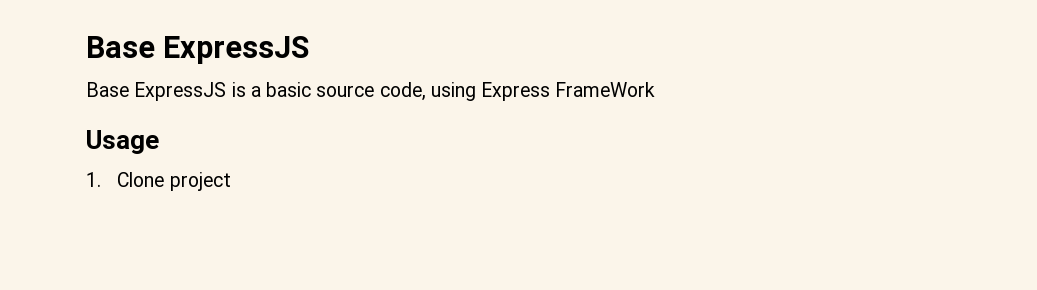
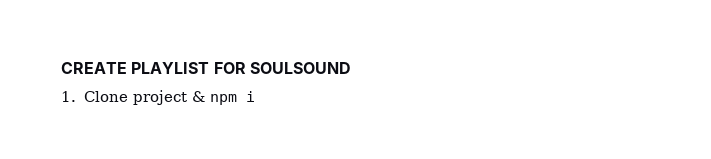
[86,36,310,64] [86,82,656,101] [86,130,159,154] Base ExpressJS // Base ExpressJS is a basic source code, using Express FrameWork // Usage -> [61,62,351,74] CREATE PLAYLIST FOR SOULSOUND
(231, 181) none -> [191,91,255,105] & npm i

